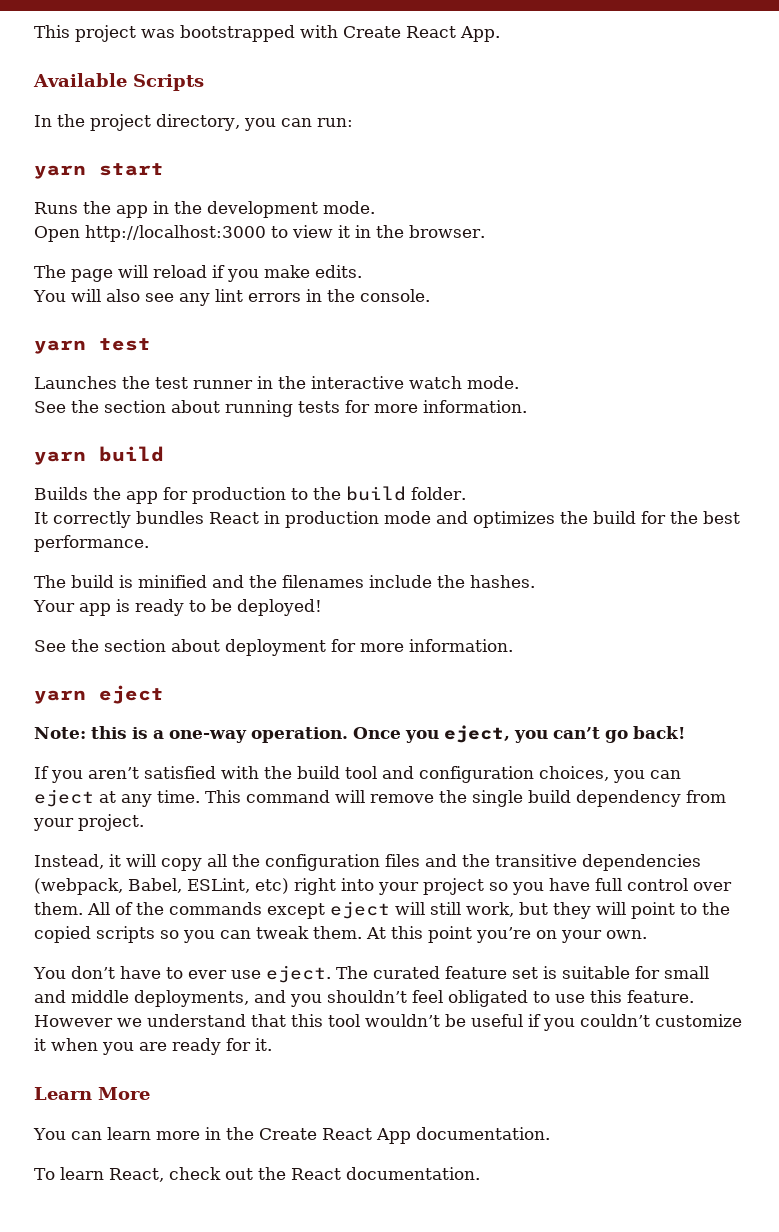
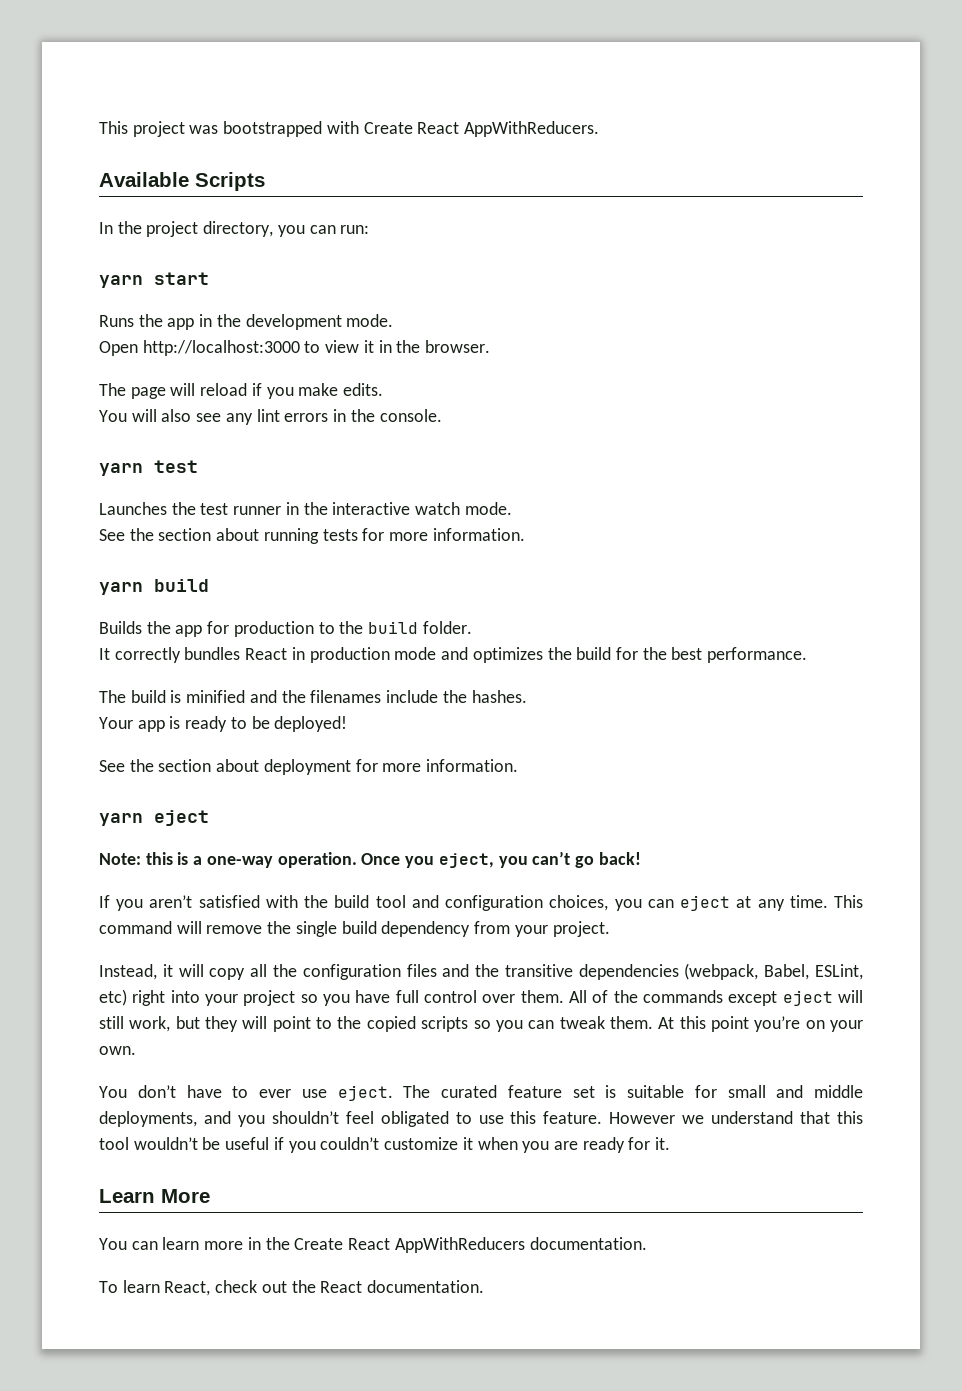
[460,26,500,42] App. -> [464,121,600,137] AppWithReducers.
[375,1128,411,1144] App -> [394,1237,525,1253] AppWithReducers

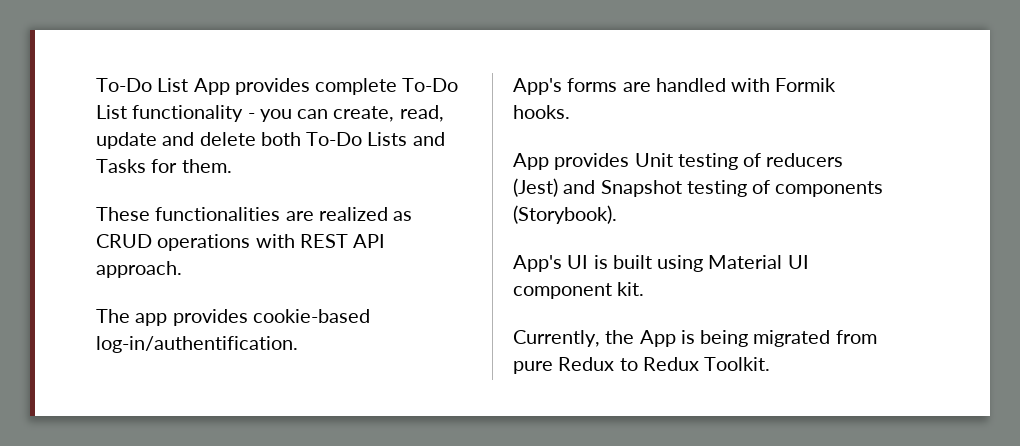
[99,121,600,137] [99,172,265,191] [99,221,370,237] [99,272,209,288] [99,314,394,330] [99,340,491,356] [99,383,384,399] [99,409,442,425] [99,460,198,476] [99,502,512,515] [99,528,525,544] [99,579,209,595] [99,621,472,637] [99,647,808,663] [99,690,527,703] [99,716,348,732] [99,759,519,775] [99,810,209,826] [99,851,641,868] [99,895,864,911] [99,921,610,937] [99,963,864,980] [99,989,864,1006] [99,1016,864,1032] [99,1046,136,1055] [99,1085,863,1101] [99,1111,864,1127] [99,1137,671,1153] [99,1189,210,1203] [99,1237,647,1253] [99,1280,485,1296] This project was bootstrapped with Create React AppWithReducers. // Available Scripts // In the project directory, you can run: // yarn start // Runs the app in the development mode. // Open http://localhost:3000 to view it in the browser. // The page will reload if you make edits. // You will also see any lint errors in the console. // yarn test // Launches the test runner in the interactive watch mode. // See the section about running tests for more information. // yarn build // Builds the app for production to the build folder. // It correctly bundles React in production mode and optimizes the build for the best performance. // The build is minified and the filenames include the hashes. // Your app is ready to be deployed! // See the section about deployment for more information. // yarn eject // Note: this is a one-way operation. Once you eject, you can’t go back! // If you aren’t satisfied with the build tool and configuration choices, you can eject at any time. This command will remove the single build dependency from your project. // Instead, it will copy all the configuration files and the transitive dependencies (webpack, Babel, ESLint, etc) right into your project so you have full control over them. All of the commands except eject will still work, but they will point to the copied scripts so you can tweak them. At this point you’re on your own. // You don’t have to ever use eject. The curated feature set is suitable for small and middle deployments, and you shouldn’t feel obligated to use this feature. However we understand that this tool wouldn’t be useful if you couldn’t customize it when you are ready for it. // Learn More // You can learn more in the Create React AppWithReducers documentation. // To learn React, check out the React documentation. -> [96,78,459,95] [96,105,444,122] [96,132,445,149] [96,159,232,173] [96,207,413,221] [96,234,386,251] [96,261,182,278] [96,309,370,326] [96,336,298,353] [513,78,837,95] [513,105,570,119] [513,153,844,170] [513,178,884,197] [513,205,617,224] [513,255,809,272] [513,282,645,299] [513,330,877,347] [513,357,771,374] To-Do List App provides complete To-Do List functionality - you can create, read, update and delete both To-Do Lists and Tasks for them. // These functionalities are realized as CRUD operations with REST API approach. // The app provides cookie-based log-in/authentification. // App's forms are handled with Formik hooks. // App provides Unit testing of reducers (Jest) and Snapshot testing of components (Storybook). // App's UI is built using Material UI component kit. // Currently, the App is being migrated from pure Redux to Redux Toolkit.

